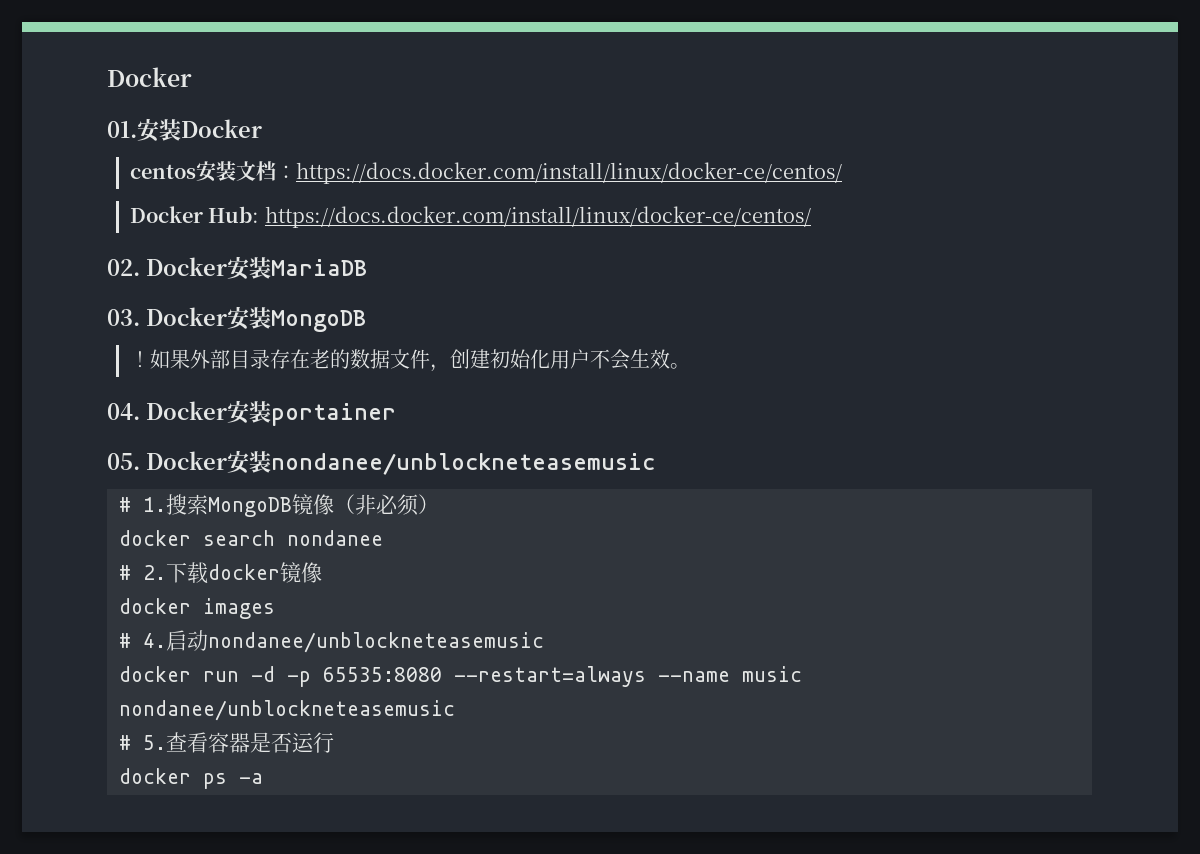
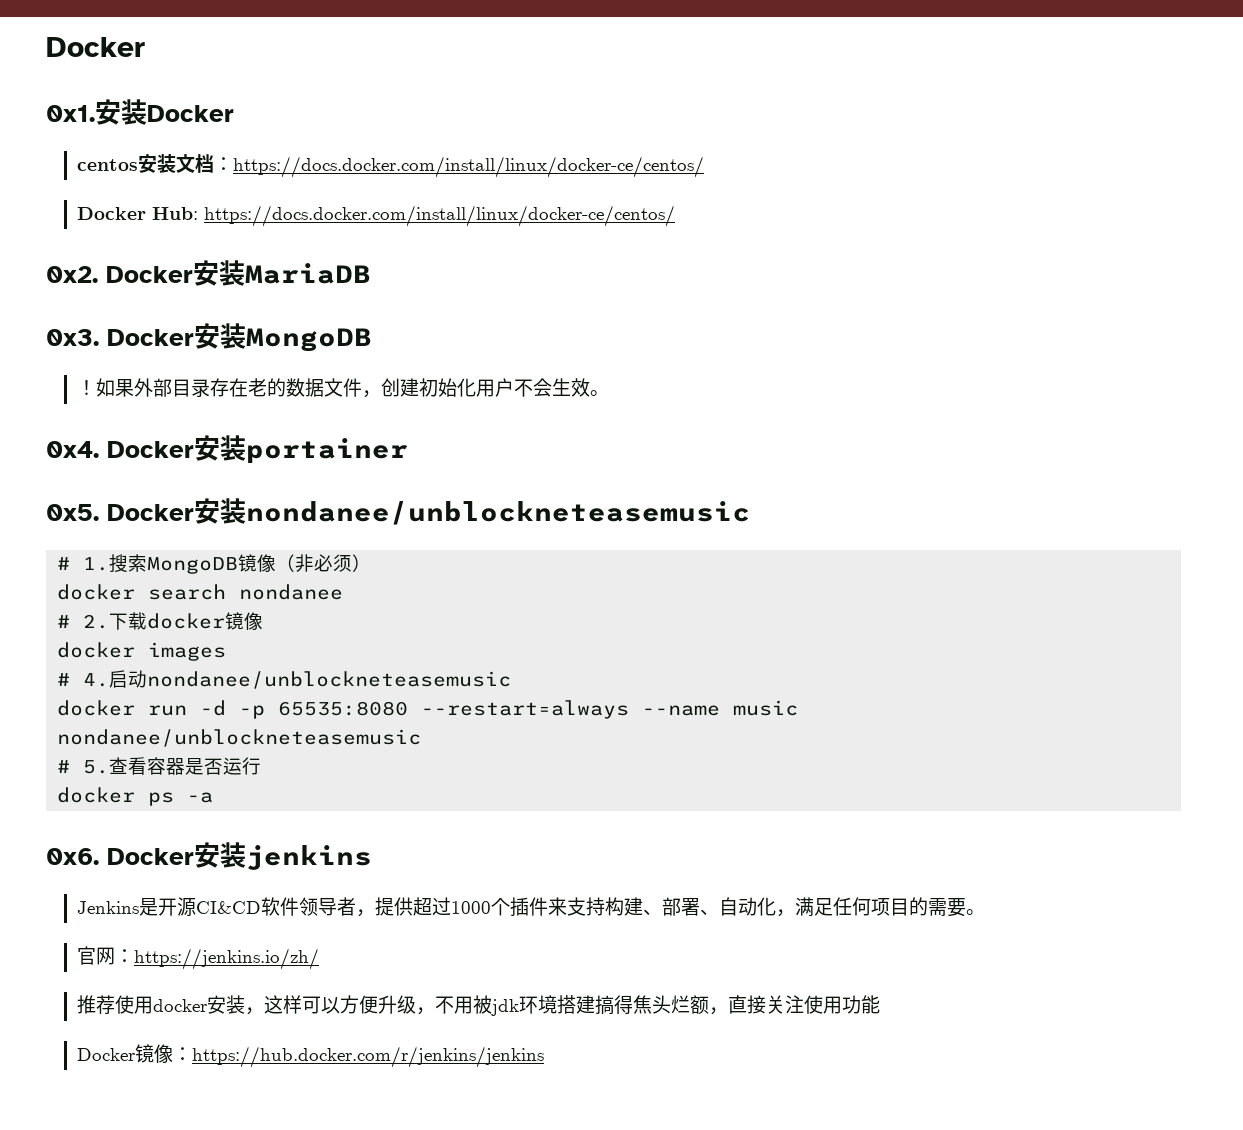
[107,67,192,87] [107,121,137,138] Docker // 01. -> [46,37,145,57] [46,105,95,122] Docker // 0x1.
[107,259,140,276] 02. -> [46,266,98,283] 0x2.
[107,309,140,326] 03. -> [46,329,99,346] 0x3.
[107,403,140,420] 04. -> [46,441,99,458] 0x4.
[107,453,140,470] 05. -> [46,504,99,521] 0x5.
(263, 778) none -> [46,842,372,870] [77,897,986,917] [77,946,320,970] [77,995,881,1016] [77,1044,545,1068] // 0x6. Docker安装jenkins // Jenkins是开源CI&CD软件领导者，提供超过1000个插件来支持构建、部署、自动化，满足任何项目的需要。 // 官网：https://jenkins.io/zh/ // 推荐使用docker安装，这样可以方便升级，不用被jdk环境搭建搞得焦头烂额，直接关注使用功能 // Docker镜像：https://hub.docker.com/r/jenkins/jenkins

